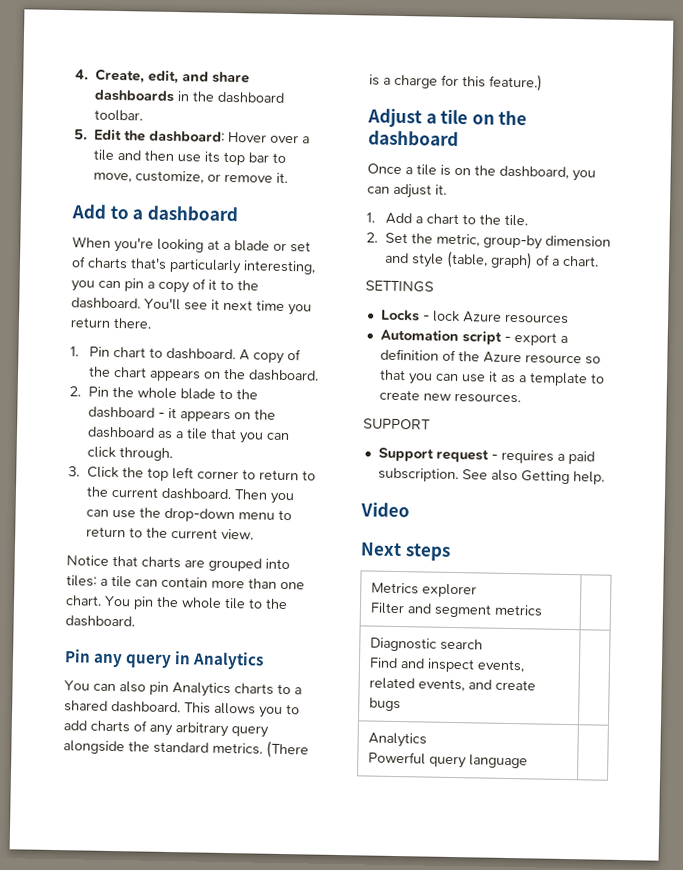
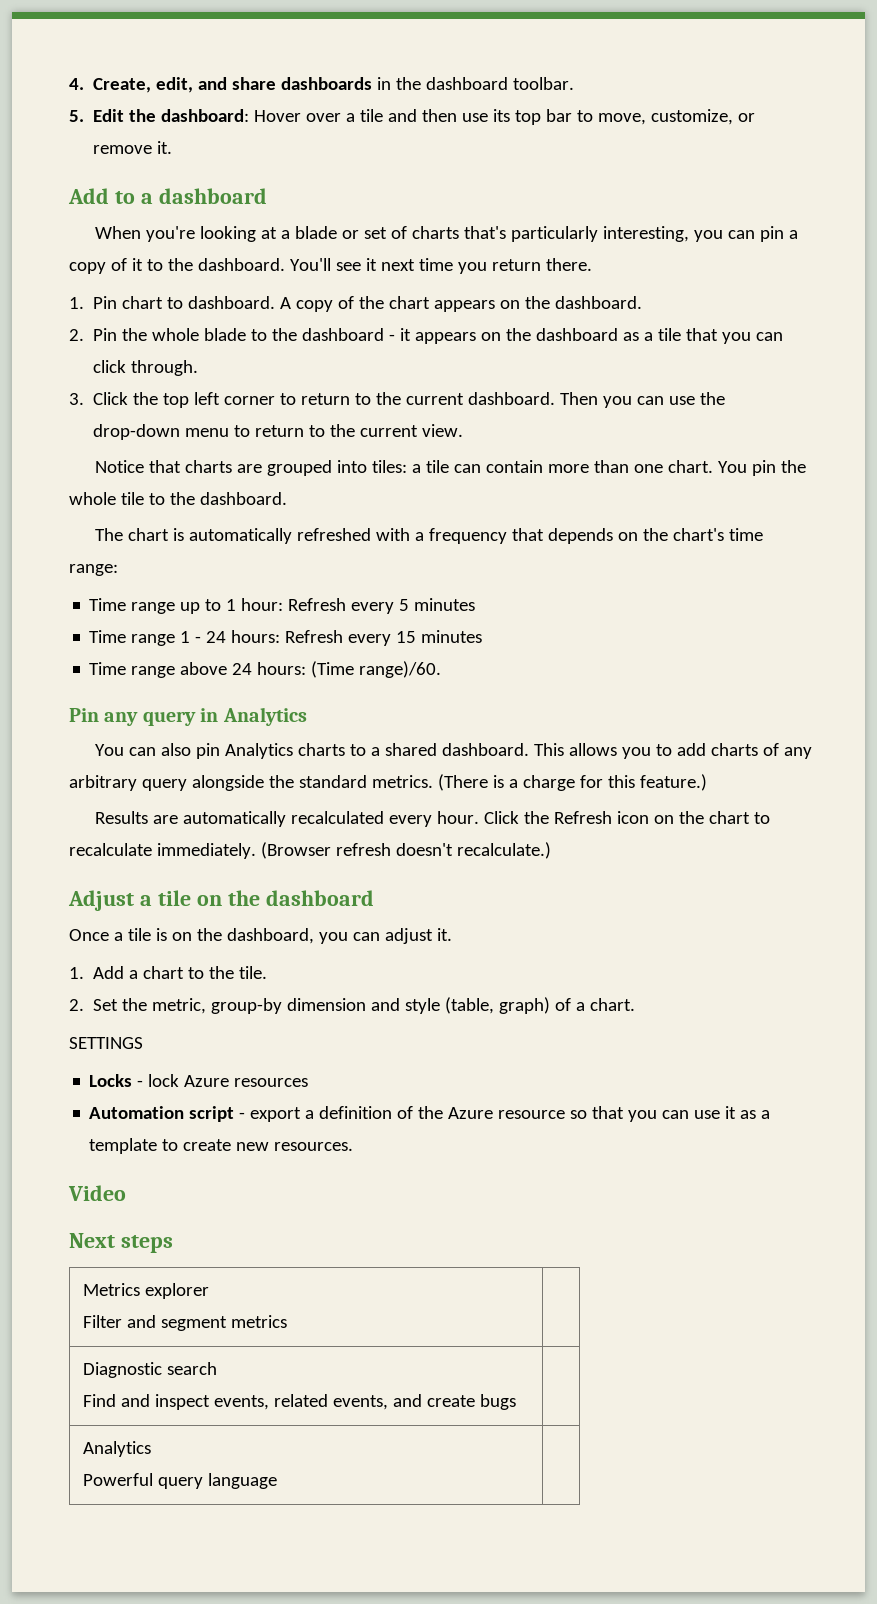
(135, 621) none -> [94,528,763,544] [69,564,118,576] [89,598,476,614] [89,630,483,646] [89,661,442,678] // The chart is automatically refreshed with a frequency that depends on the chart's time range: // Time range up to 1 hour: Refresh every 5 minutes // Time range 1 - 24 hours: Refresh every 15 minutes // Time range above 24 hours: (Time range)/60.
(543, 82) none -> [94,811,770,827] [69,842,551,859] // Results are automatically recalculated every hour. Click the Refresh icon on the chart to recalculate immediately. (Browser refresh doesn't recalculate.)
[363,418,431,430] [377,447,595,465] [377,467,605,485] // SUPPORT // Support request - requires a paid subscription. See also Getting help. -> (354, 1146) none

